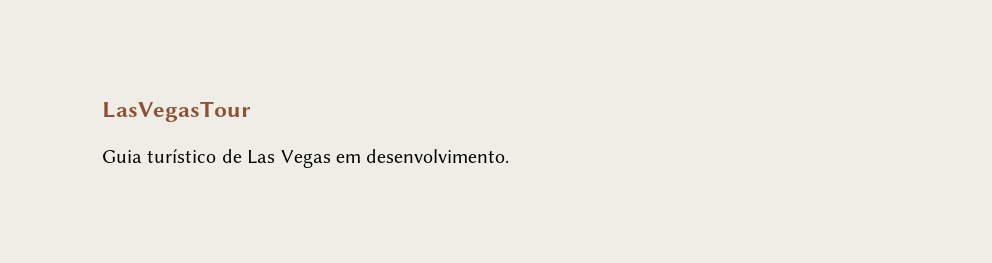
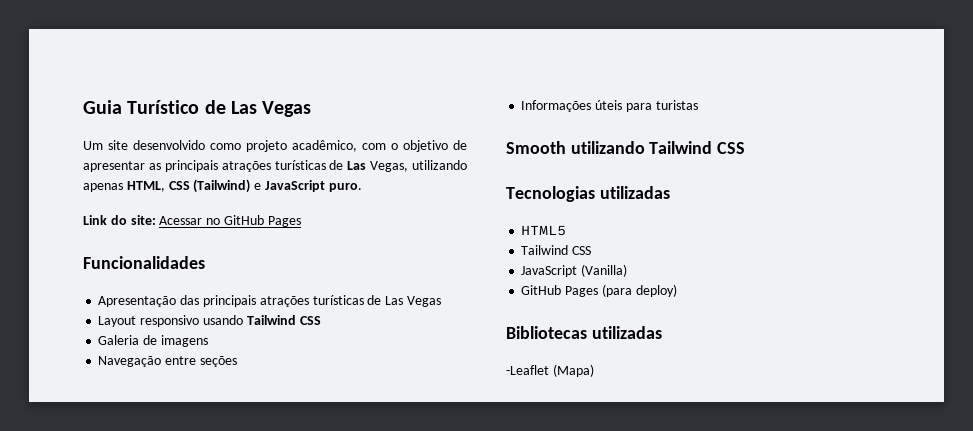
[102,101,251,122] [102,149,510,168] LasVegasTour // Guia turístico de Las Vegas em desenvolvimento. -> [83,100,312,117] [83,140,467,152] [83,160,467,172] [83,179,362,193] [83,215,301,227] [83,256,205,269] [98,295,441,307] [98,315,321,327] [98,335,208,347] [98,356,237,367] [521,100,698,112] [506,141,746,154] [506,186,670,202] [521,225,567,236] [521,245,592,255] [521,264,628,277] [521,284,677,297] [506,326,662,339] [506,364,594,377] Guia Turístico de Las Vegas // Um site desenvolvido como projeto acadêmico, com o objetivo de apresentar as principais atrações turísticas de Las Vegas, utilizando apenas HTML, CSS (Tailwind) e JavaScript puro. // Link do site: Acessar no GitHub Pages // Funcionalidades // Apresentação das principais atrações turísticas de Las Vegas // Layout responsivo usando Tailwind CSS // Galeria de imagens // Navegação entre seções // Informações úteis para turistas // Smooth utilizando Tailwind CSS // Tecnologias utilizadas // HTML5 // Tailwind CSS // JavaScript (Vanilla) // GitHub Pages (para deploy) // Bibliotecas utilizadas // -Leaflet (Mapa)

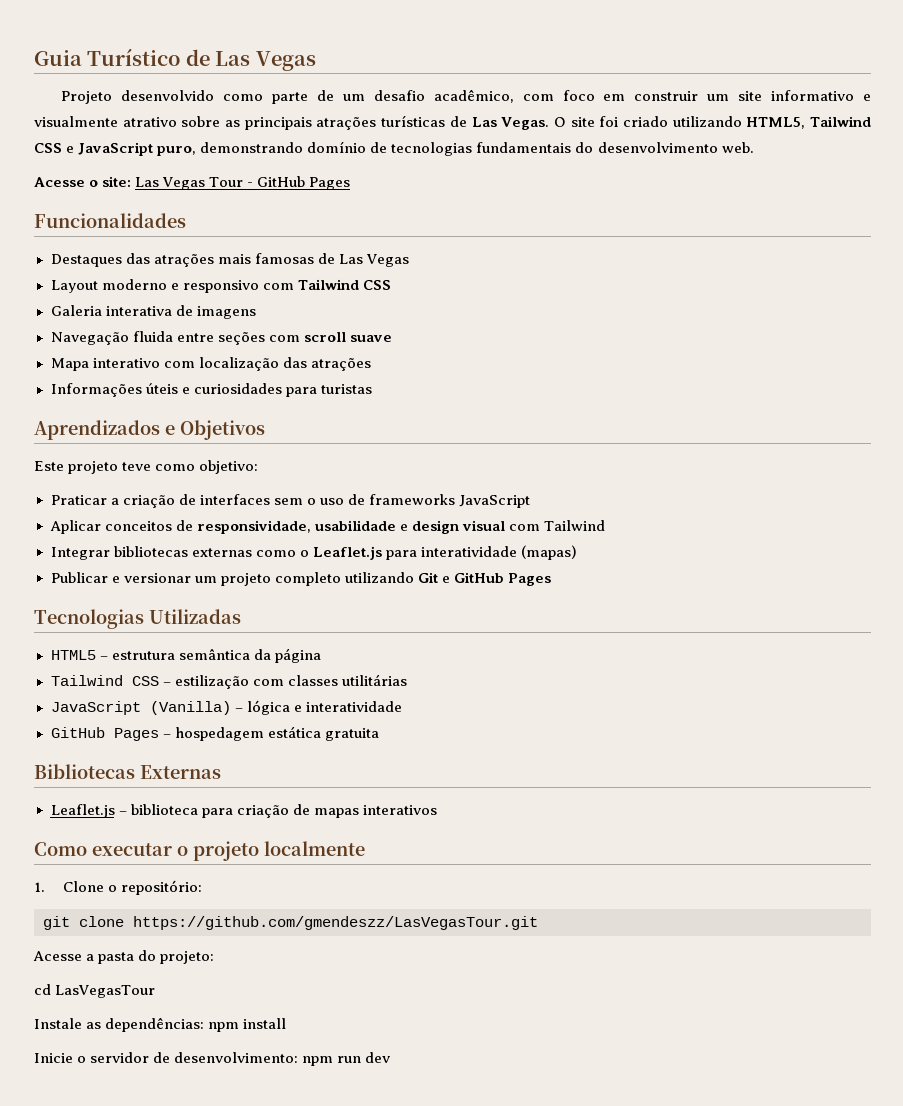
[83,140,467,152] [83,161,145,172] Um site desenvolvido como projeto acadêmico, com o objetivo de apresentar -> [61,89,871,104] [34,116,221,127] Projeto desenvolvido como parte de um desafio acadêmico, com foco em construir um site informativo e visualmente atrativo sobre
[370,160,467,172] [83,179,362,193] [83,215,301,227] [83,256,205,269] [98,295,364,307] Vegas, utilizando apenas HTML, CSS (Tailwind) e JavaScript puro. // Link do site: Acessar no GitHub Pages // Funcionalidades // Apresentação das principais atrações turísticas -> [501,116,872,130] [34,141,754,156] [34,176,351,190] [34,213,186,228] [50,253,314,267] Vegas. O site foi criado utilizando HTML5, Tailwind CSS e JavaScript puro, demonstrando domínio de tecnologias fundamentais do desenvolvimento web. // Acesse o site: Las Vegas Tour - GitHub Pages // Funcionalidades // Destaques das atrações mais famosas
[140,315,243,327] responsivo usando -> [101,279,294,293] moderno e responsivo com
(140, 340) none -> [105,306,172,316] interativa
(162, 361) none -> [132,331,173,342] fluida
(237, 361) none -> [268,332,392,342] [50,357,371,371] com scroll suave // Mapa interativo com localização das atrações
(623, 105) none -> [181,383,282,394] e curiosidades
[506,141,746,154] Smooth utilizando Tailwind CSS -> [34,420,265,440] [34,460,259,474] [50,494,530,508] [49,520,605,534] [50,545,577,560] [50,572,551,586] Aprendizados e Objetivos // Este projeto teve como objetivo: // Praticar a criação de interfaces sem o uso de frameworks JavaScript // Aplicar conceitos de responsividade, usabilidade e design visual com Tailwind // Integrar bibliotecas externas como o Leaflet.js para interatividade (mapas) // Publicar e versionar um projeto completo utilizando Git e GitHub Pages
[599,186,670,199] utilizadas -> [149,609,241,624] Utilizadas
[521,245,592,255] [521,264,628,277] [521,284,677,297] [506,326,662,339] [506,364,594,377] // Tailwind CSS // JavaScript (Vanilla) // GitHub Pages (para deploy) // Bibliotecas utilizadas // -Leaflet (Mapa) -> [99,648,321,663] [50,674,407,689] [50,700,402,715] [50,726,379,741] [34,764,221,779] [50,804,437,818] [34,841,365,861] [34,880,202,895] [43,916,538,930] [33,950,215,964] [34,984,156,998] [34,1017,287,1032] [34,1052,392,1066] – estrutura semântica da página // Tailwind CSS – estilização com classes utilitárias // JavaScript (Vanilla) – lógica e interatividade // GitHub Pages – hospedagem estática gratuita // Bibliotecas Externas // Leaflet.js – biblioteca para criação de mapas interativos // Como executar o projeto localmente // 1. Clone o repositório: // git clone https://github.com/gmendeszz/LasVegasTour.git // Acesse a pasta do projeto: // cd LasVegasTour // Instale as dependências: npm install // Inicie o servidor de desenvolvimento: npm run dev

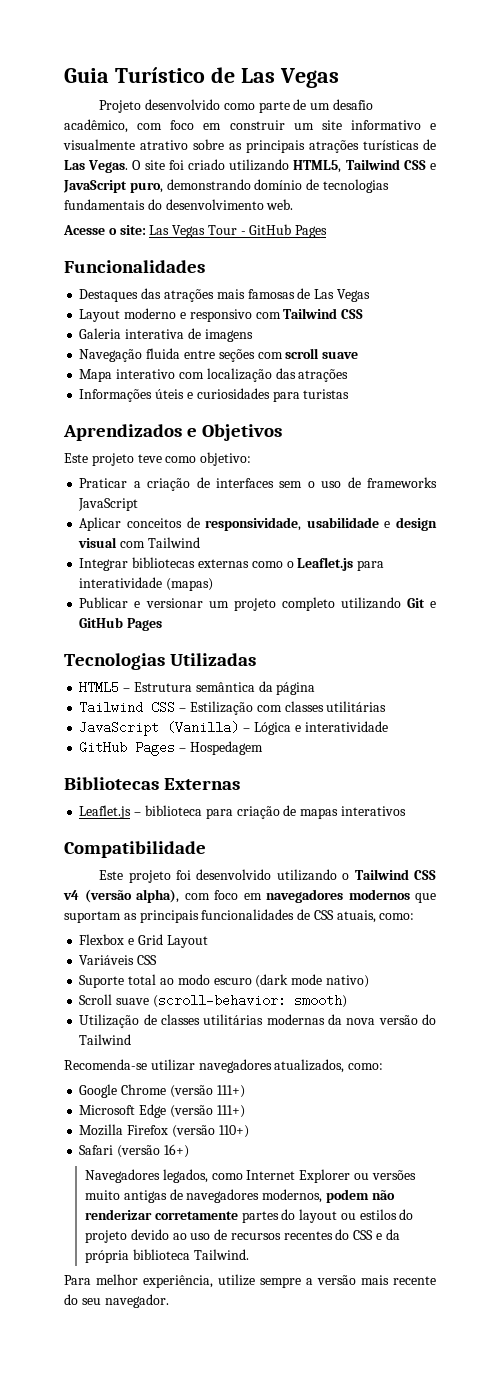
[111,651,175,660] estrutura -> [133,682,192,692] Estrutura
[174,675,249,689] estilização -> [189,701,253,715] Estilização
[246,700,290,715] lógica -> [253,722,291,735] Lógica
[174,726,379,741] hospedagem estática gratuita -> [189,741,263,755] Hospedagem
[34,841,365,861] [34,880,202,895] [43,916,538,930] [33,950,215,964] [34,984,156,998] [34,1017,287,1032] [34,1052,392,1066] Como executar o projeto localmente // 1. Clone o repositório: // git clone https://github.com/gmendeszz/LasVegasTour.git // Acesse a pasta do projeto: // cd LasVegasTour // Instale as dependências: npm install // Inicie o servidor de desenvolvimento: npm run dev -> [64,841,206,858] [99,869,436,883] [63,889,436,903] [64,909,415,923] [79,934,208,948] [79,955,158,965] [79,974,369,988] [79,994,347,1008] [79,1014,436,1028] [79,1034,132,1045] [64,1059,384,1073] [79,1084,245,1098] [79,1104,245,1118] [79,1124,249,1138] [79,1144,189,1158] [85,1169,416,1183] [85,1189,395,1203] [85,1209,414,1223] [85,1229,400,1243] [85,1249,249,1263] [64,1274,436,1288] [64,1294,169,1308] Compatibilidade // Este projeto foi desenvolvido utilizando o Tailwind CSS v4 (versão alpha), com foco em navegadores modernos que suportam as principais funcionalidades de CSS atuais, como: // Flexbox e Grid Layout // Variáveis CSS // Suporte total ao modo escuro (dark mode nativo) // Scroll suave (scroll-behavior: smooth) // Utilização de classes utilitárias modernas da nova versão do Tailwind // Recomenda-se utilizar navegadores atualizados, como: // Google Chrome (versão 111+) // Microsoft Edge (versão 111+) // Mozilla Firefox (versão 110+) // Safari (versão 16+) // Navegadores legados, como Internet Explorer ou versões muito antigas de navegadores modernos, podem não renderizar corretamente partes do layout ou estilos do projeto devido ao uso de recursos recentes do CSS e da própria biblioteca Tailwind. // Para melhor experiência, utilize sempre a versão mais recente do seu navegador.

